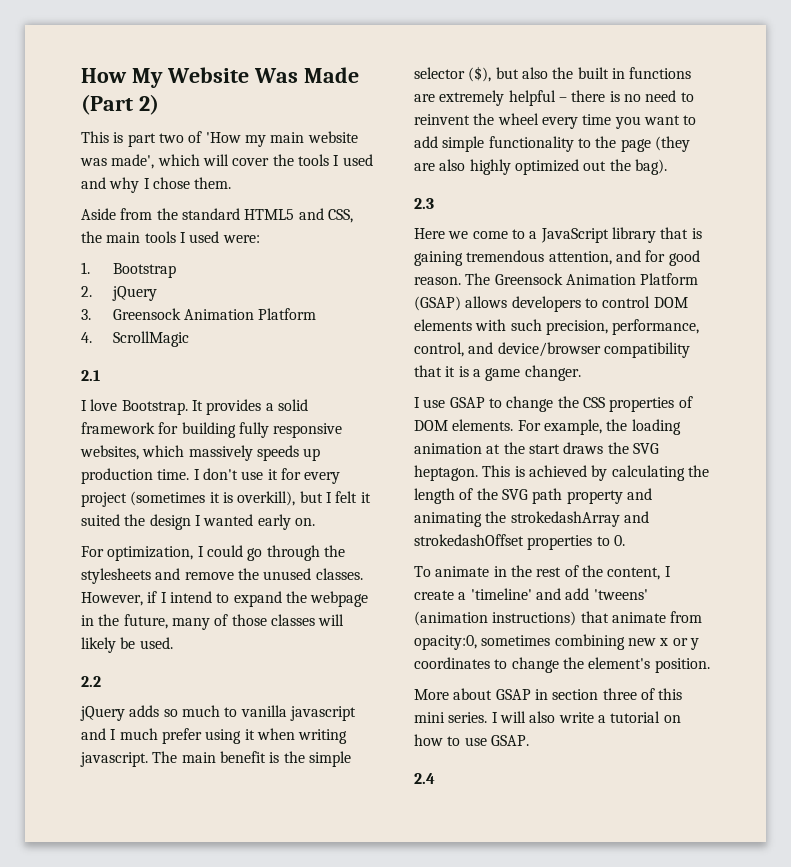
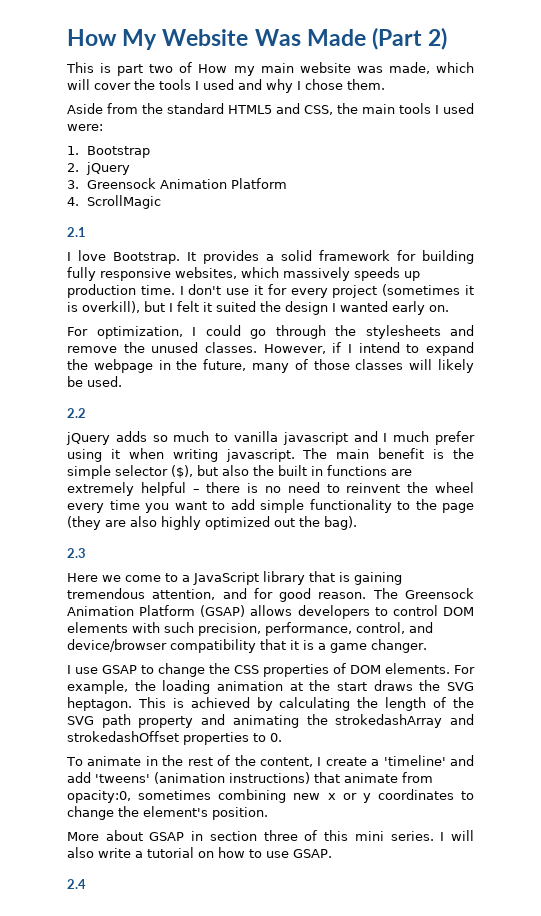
[205,132,241,143] 'How -> [198,64,228,73] How
[111,154,155,169] made', -> [388,62,430,74] made,

